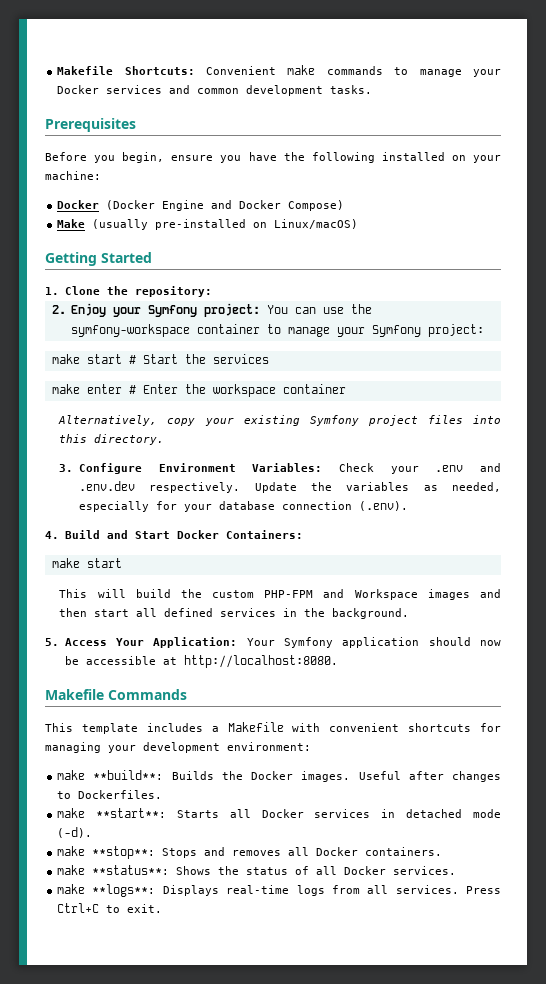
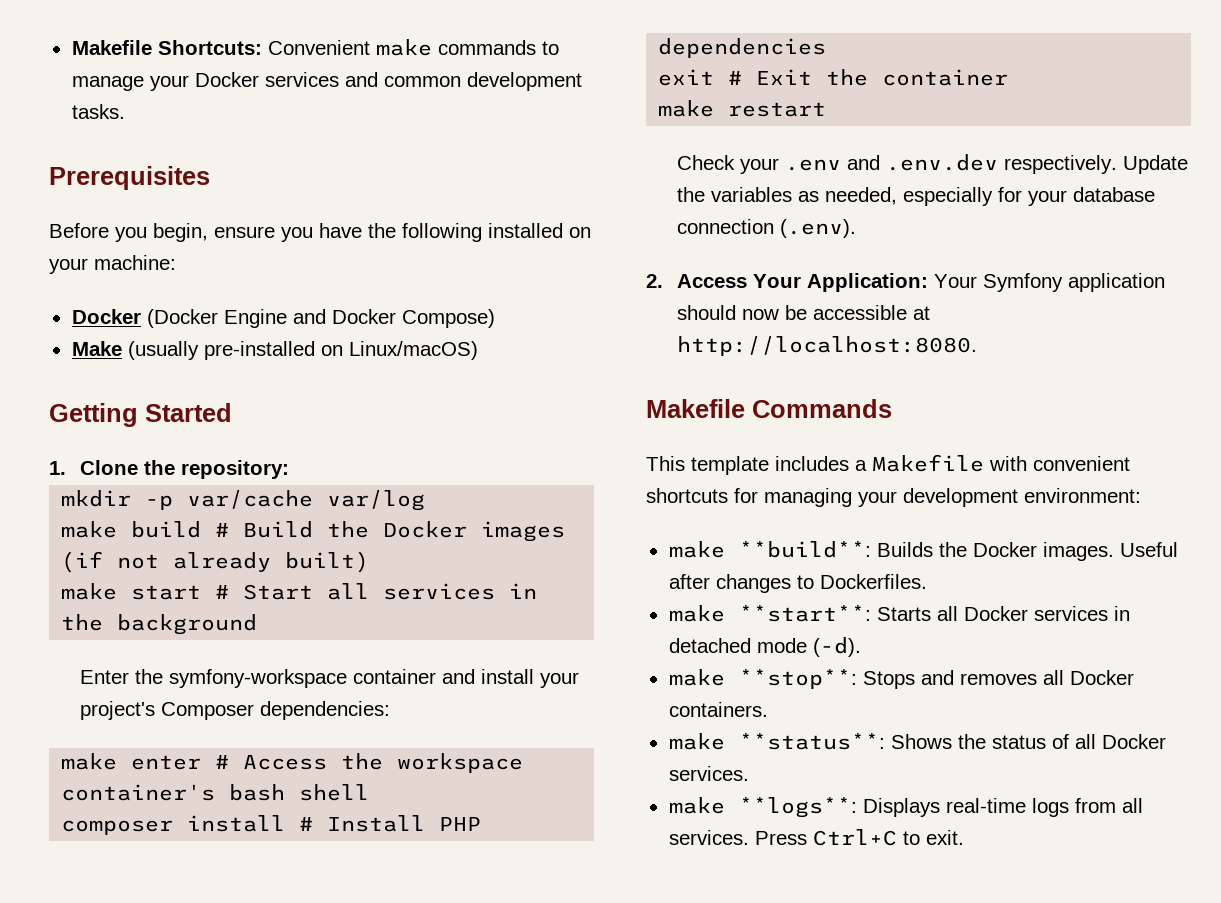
[51,303,373,317] [71,324,485,337] [51,354,269,364] 2. Enjoy your Symfony project: You can use the symfony-workspace container to manage your Symfony project: // make start # Start the services -> [61,490,426,511] [61,521,566,542] [61,551,370,573] [61,583,538,600] [61,614,258,635] [80,669,580,688] [80,701,391,720] mkdir -p var/cache var/log // make build # Build the Docker images (if not already built) // make start # Start all services in the background // Enter the symfony-workspace container and install your project's Composer dependencies:
[142,384,178,394] Enter -> [243,755,328,770] Access
[282,384,346,394] [58,415,501,426] [59,434,165,445] [59,463,323,474] container // Alternatively, copy your existing Symfony project files into this directory. // 3. Configure Environment Variables: -> [61,784,370,801] [61,815,482,835] [658,38,827,58] [658,69,1009,86] [658,100,827,117] container's bash shell // composer install # Install PHP dependencies // exit # Exit the container // make restart //
[45,530,303,539] [51,558,122,568] [59,589,501,600] [59,608,410,619] [45,638,59,646] 4. Build and Start Docker Containers: // make start // This will build the custom PHP-FPM and Workspace images and then start all defined services in the background. // 5. -> [646,274,663,288] 2.

